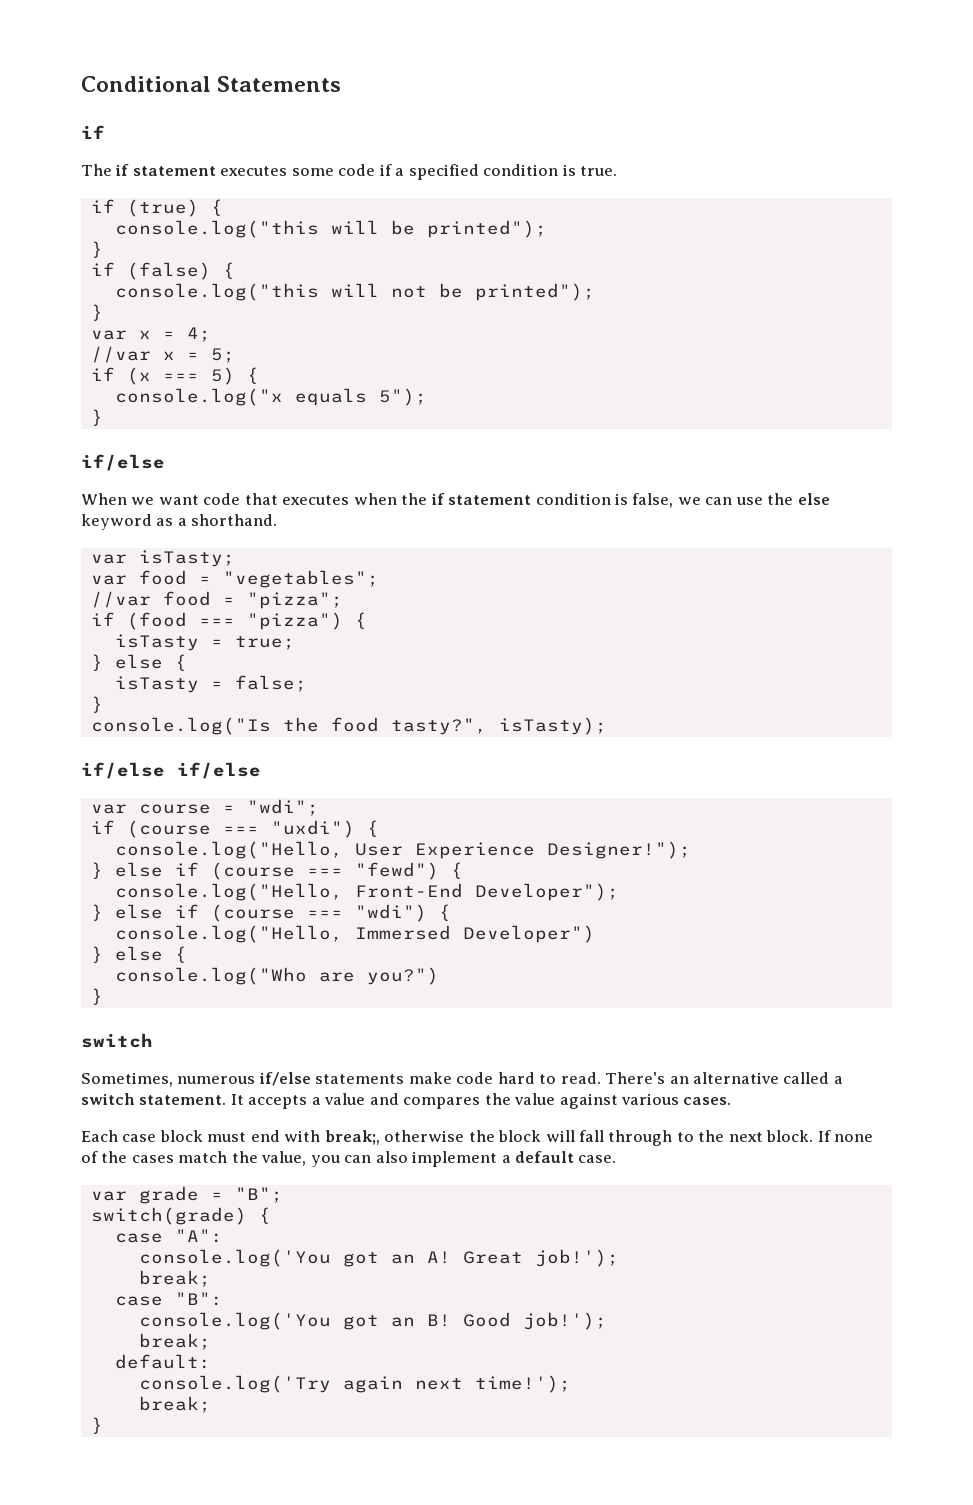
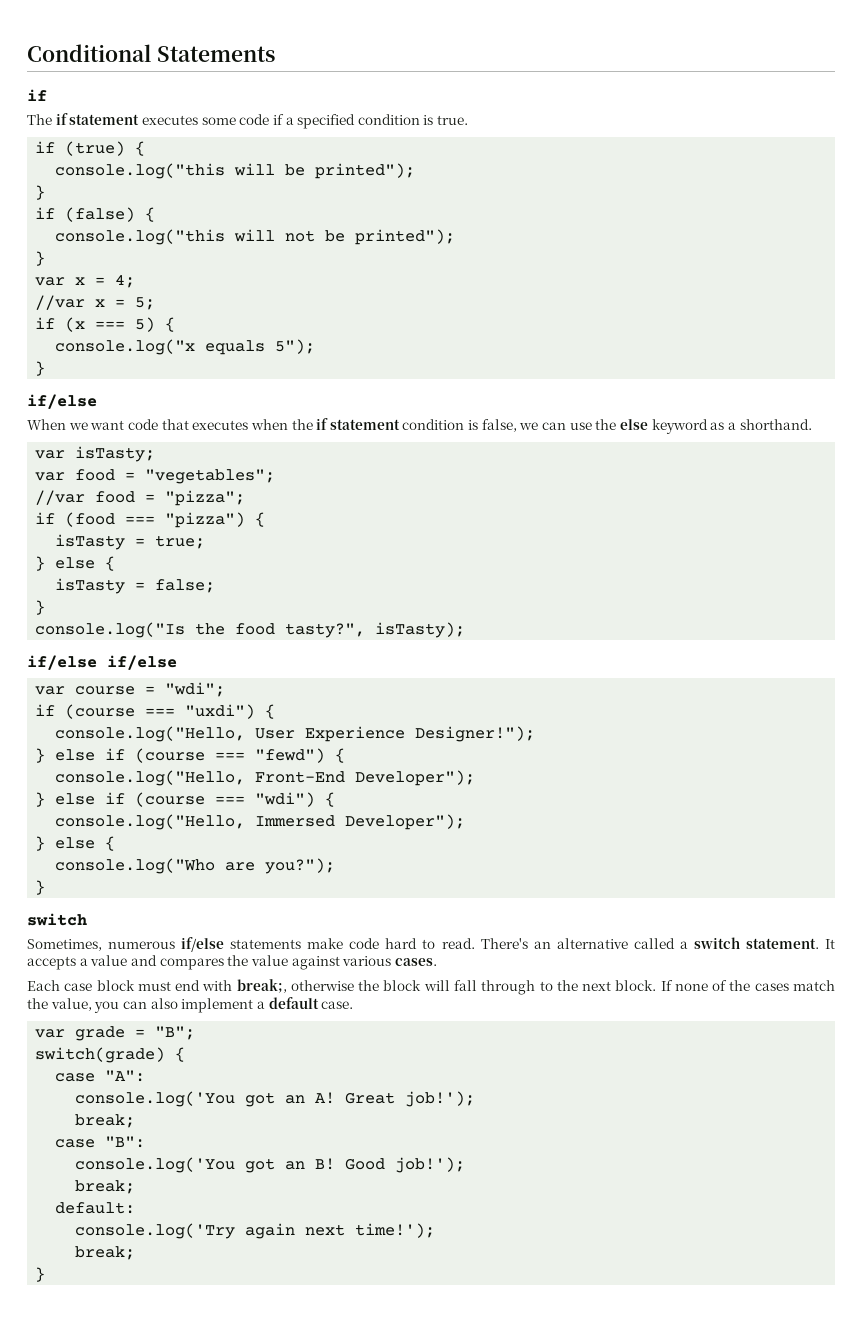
[462,925,595,943] Developer") -> [345,814,466,830] Developer");
[366,967,439,985] you?") -> [265,858,336,874] you?");

